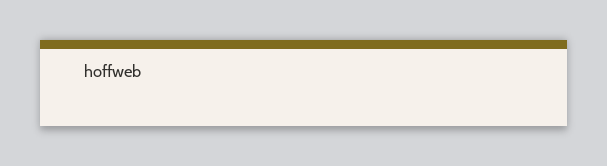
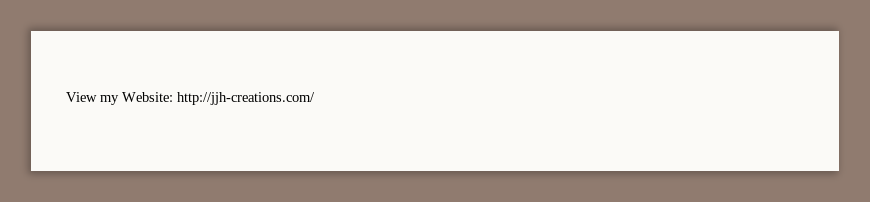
[84,64,141,77] hoffweb -> [66,92,315,105] View my Website: http://jjh-creations.com/

